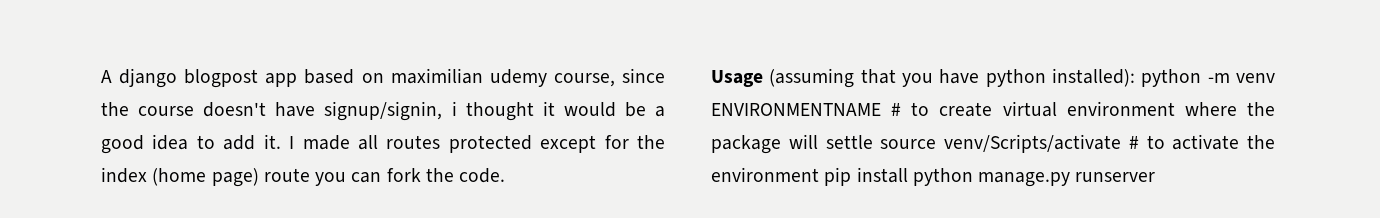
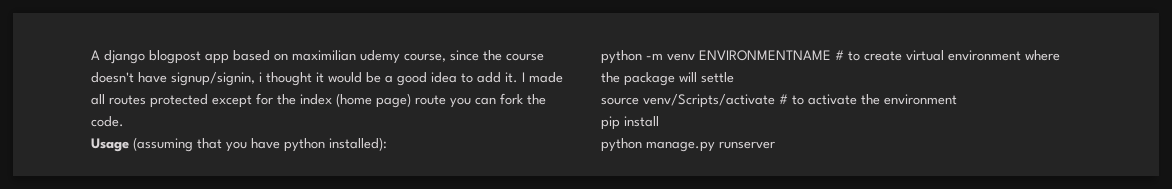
(1135, 77) none -> (387, 144) //
(873, 142) none -> (734, 77) //
(819, 174) none -> (957, 99) //
(908, 175) none -> (659, 121) //

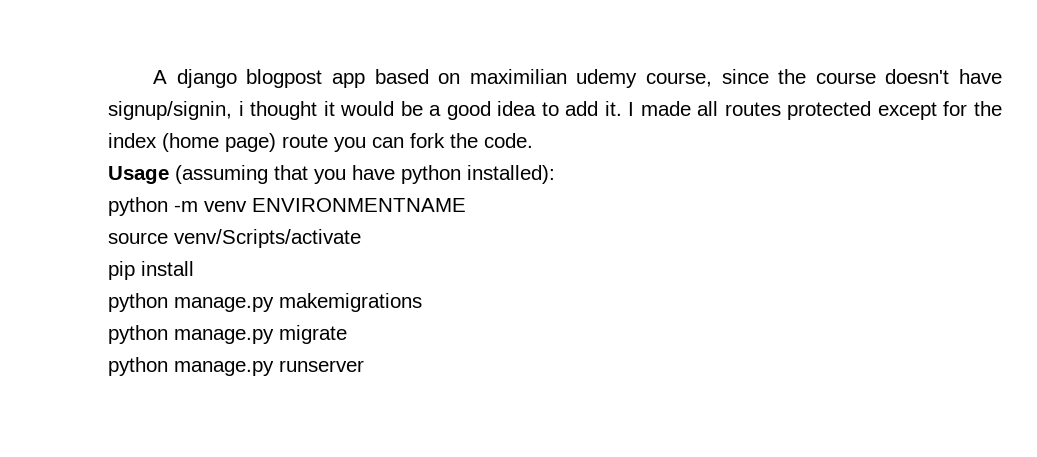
[835,50,1060,61] [601,72,734,86] [601,94,957,108] [601,116,659,130] # to create virtual environment where the package will settle // source venv/Scripts/activate # to activate the environment // pip install -> [108,229,361,248] [108,261,194,280] [108,293,422,312] [108,325,347,344] // source venv/Scripts/activate // pip install // python manage.py makemigrations // python manage.py migrate

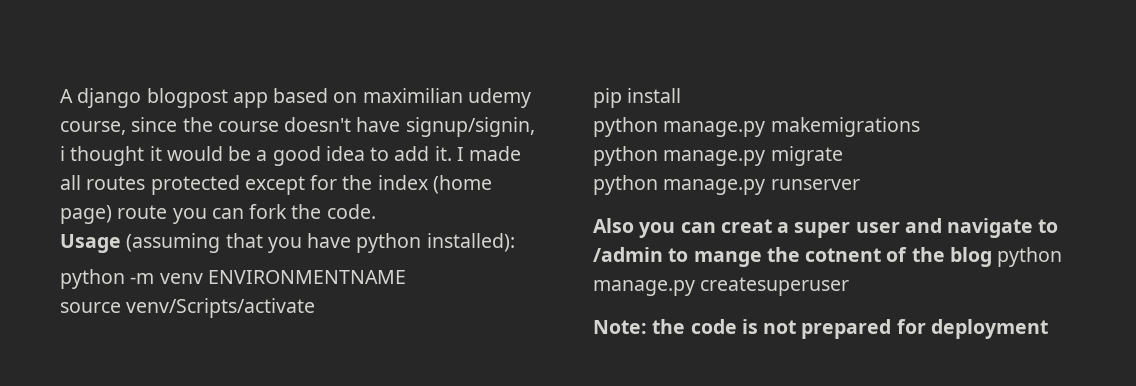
(364, 366) none -> [593,218,1059,238] [593,247,1063,267] [593,277,850,296] [593,319,1048,339] // Also you can creat a super user and navigate to /admin to mange the cotnent of the blog python manage.py createsuperuser // Note: the code is not prepared for deployment

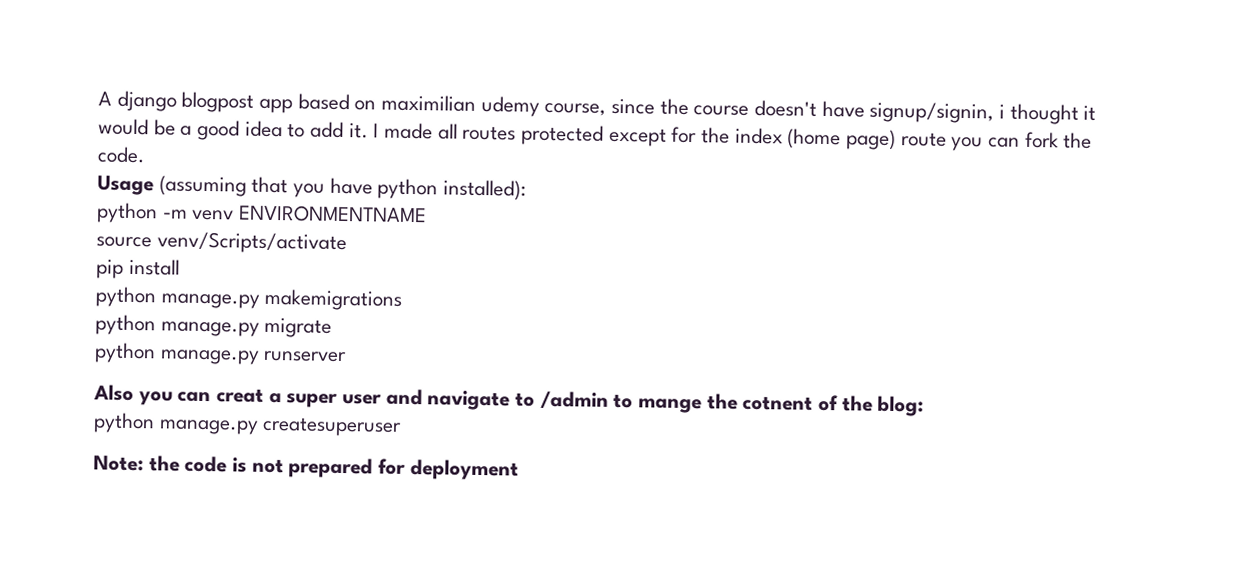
[949,247,992,267] blog -> [877,395,925,417] blog: //

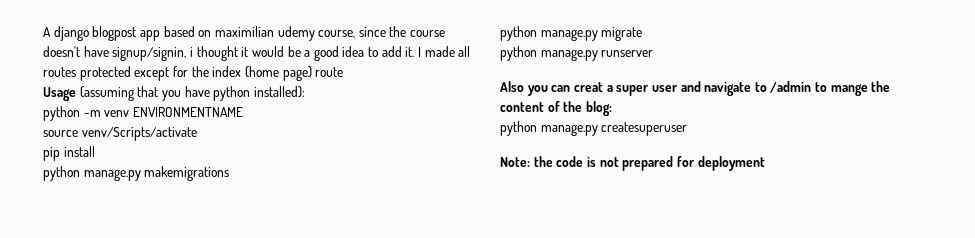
[951,131,1093,152] [97,146,146,164] you can fork the code. -> (344, 72) none
[742,395,814,411] cotnent -> [500,102,544,112] content

